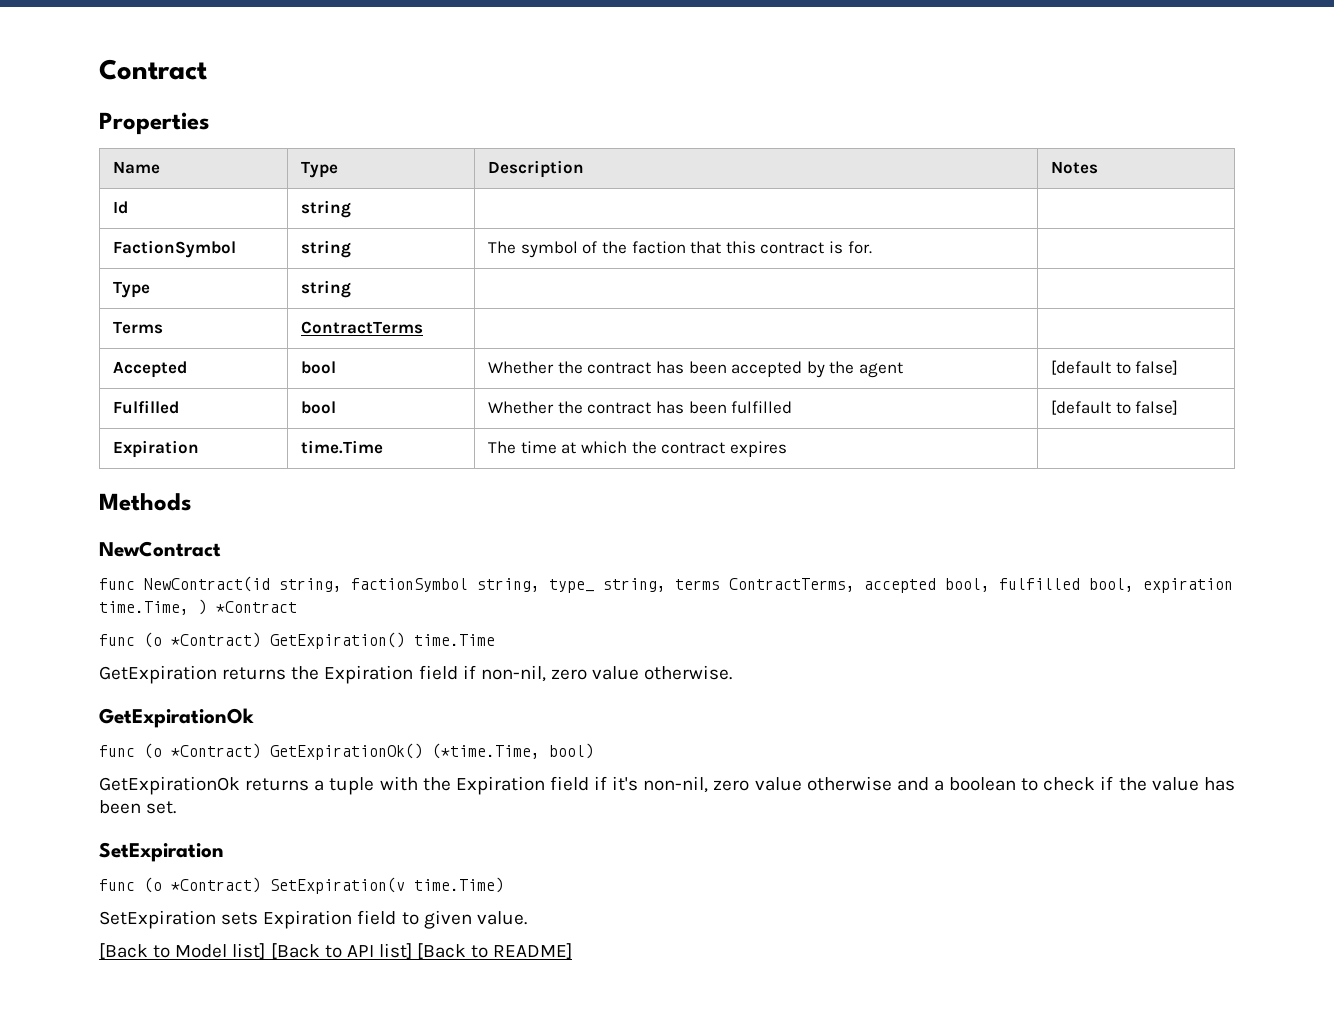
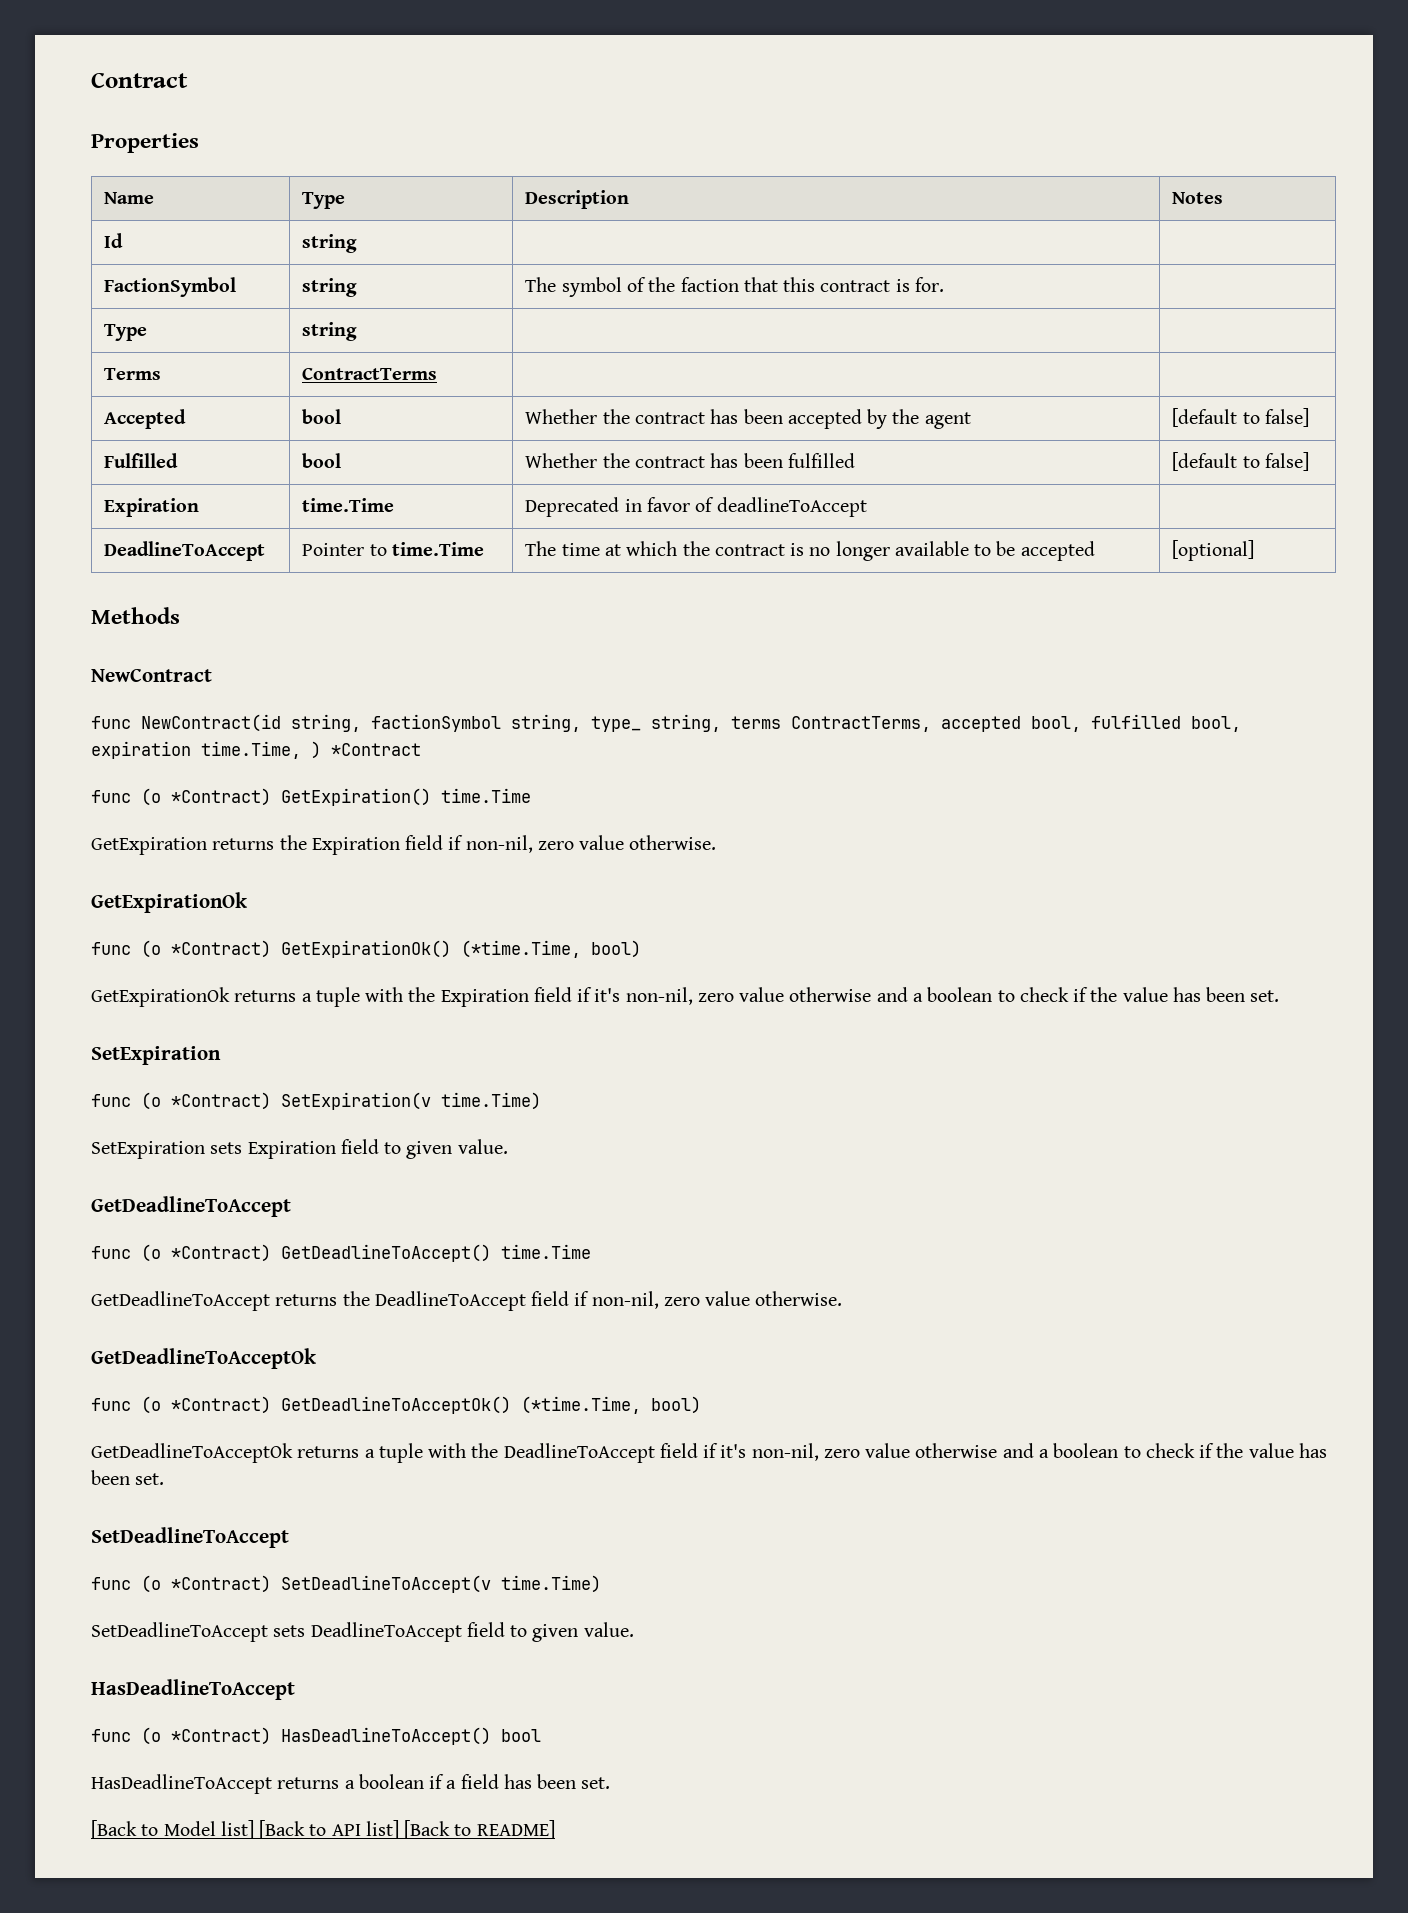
(384, 447) none -> [525,497,867,517] [104,541,266,561] [302,542,484,556] | Deprecated in favor of deadlineToAccept | // DeadlineToAccept | Pointer to time.Time
[729,441,787,457] expires | -> [790,541,1095,561] [1172,540,1255,561] is no longer available to be accepted | [optional]
(527, 918) none -> [91,1196,291,1217] [91,1244,591,1262] [91,1291,843,1311] [91,1348,317,1369] [91,1396,701,1414] [91,1443,1327,1463] [91,1470,165,1485] [91,1527,289,1548] [91,1575,601,1593] [91,1622,634,1642] [91,1679,295,1700] [91,1727,541,1745] [91,1774,611,1794] // GetDeadlineToAccept // func (o *Contract) GetDeadlineToAccept() time.Time // GetDeadlineToAccept returns the DeadlineToAccept field if non-nil, zero value otherwise. // GetDeadlineToAcceptOk // func (o *Contract) GetDeadlineToAcceptOk() (*time.Time, bool) // GetDeadlineToAcceptOk returns a tuple with the DeadlineToAccept field if it's non-nil, zero value otherwise and a boolean to check if the value has been set. // SetDeadlineToAccept // func (o *Contract) SetDeadlineToAccept(v time.Time) // SetDeadlineToAccept sets DeadlineToAccept field to given value. // HasDeadlineToAccept // func (o *Contract) HasDeadlineToAccept() bool // HasDeadlineToAccept returns a boolean if a field has been set.

